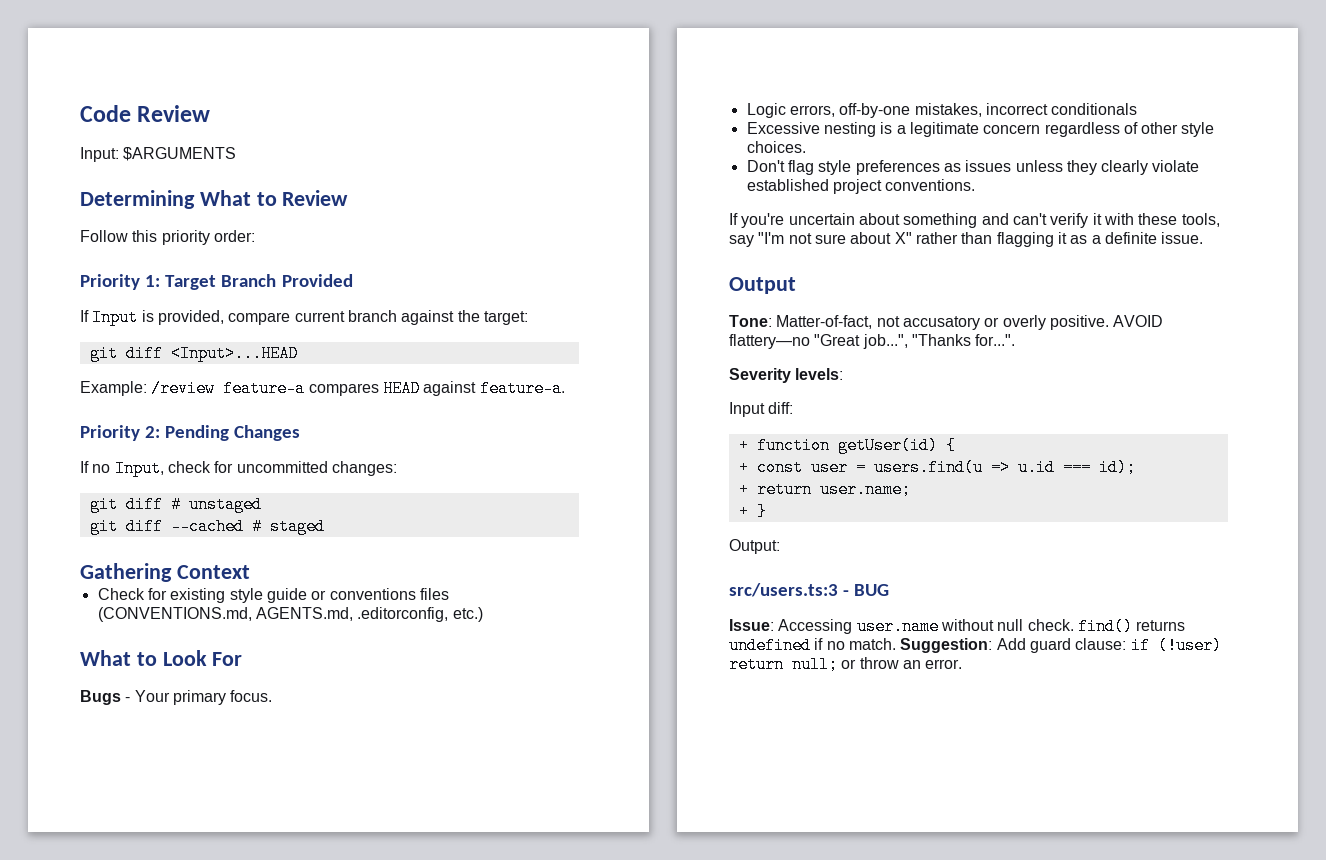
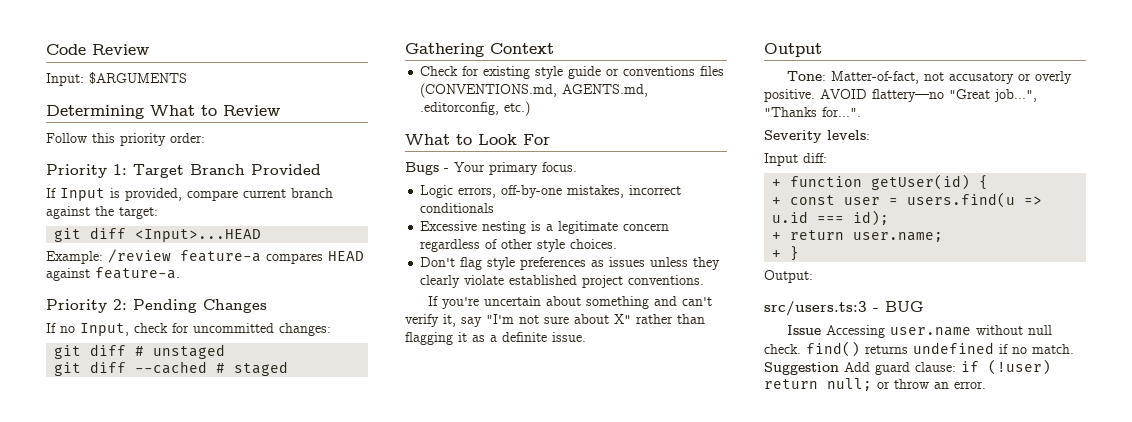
[1092,213,1220,227] it with these tools, -> [443,314,456,327] it,
[729,619,774,631] Issue: -> [786,325,821,335] Issue
[900,638,993,653] Suggestion: -> [764,362,839,375] Suggestion

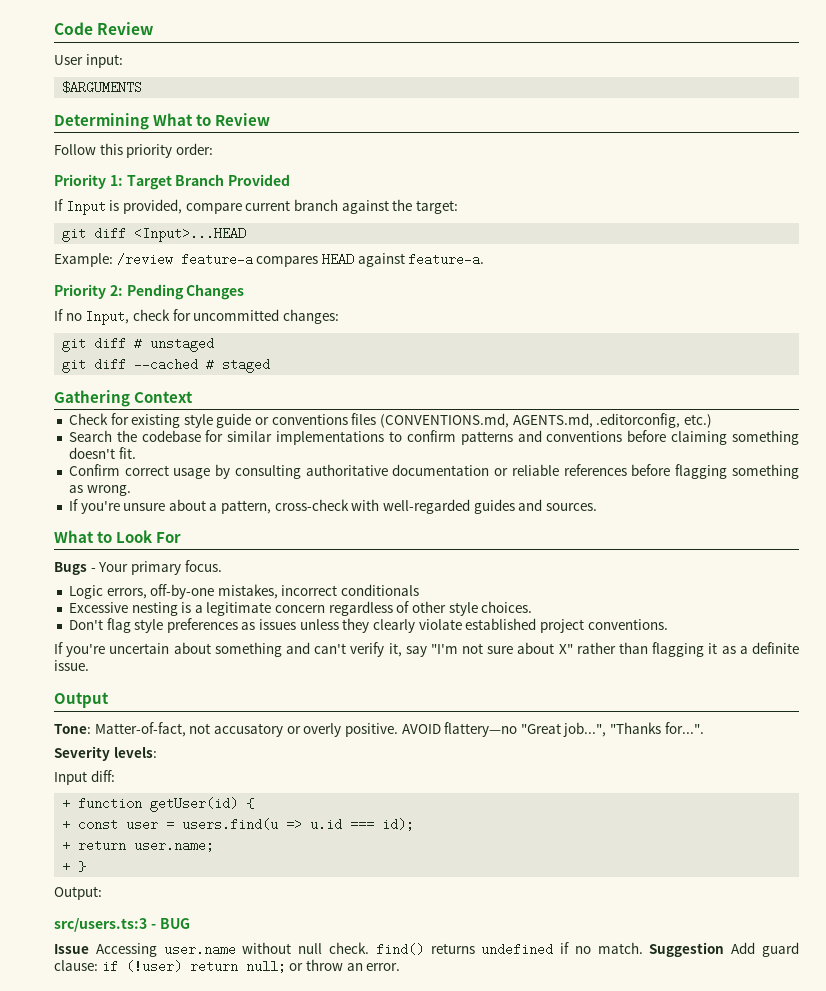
[46,73,84,86] Input: -> [54,54,123,68] User input: //
(531, 108) none -> [68,430,800,445] [68,447,136,459] [68,464,799,479] [68,485,131,496] [68,499,597,514] // Search the codebase for similar implementations to confirm patterns and conventions before claiming something doesn't fit. // Confirm correct usage by consulting authoritative documentation or reliable references before flagging something as wrong. // If you're unsure about a pattern, cross-check with well-regarded guides and sources.

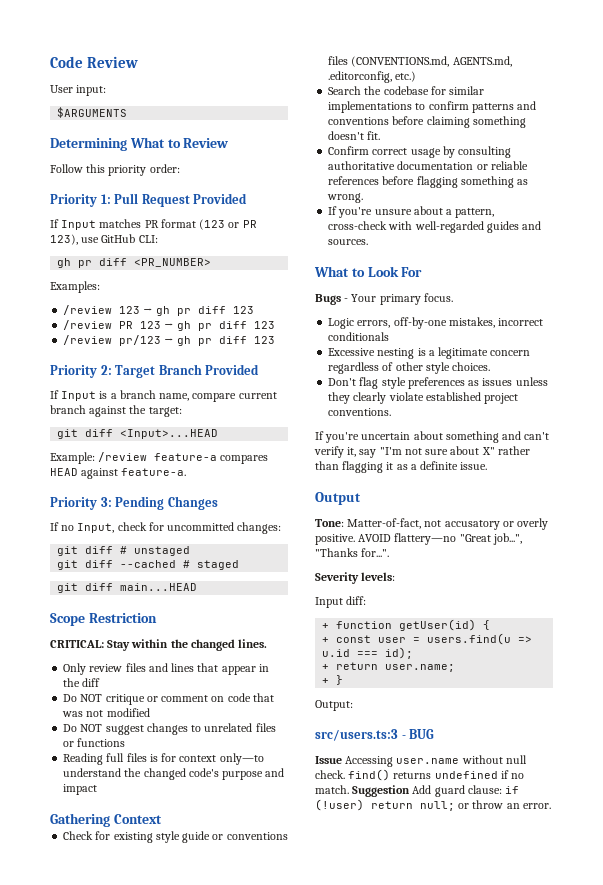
(123, 180) none -> [114,193,248,207] [50,219,257,230] [50,234,158,245] [57,258,212,268] [50,281,100,293] [63,305,254,316] [63,320,275,331] [63,335,275,346] [50,365,112,378] Pull Request Provided // If Input matches PR format (123 or PR 123), use GitHub CLI: // gh pr diff <PR_NUMBER> // Examples: // /review 123 → gh pr diff 123 // /review PR 123 → gh pr diff 123 // /review pr/123 → gh pr diff 123 // Priority 2:
[122,199,182,214] provided, -> [110,390,190,401] a branch name,
[109,285,123,296] 2: -> [100,497,112,507] 3:
(271, 365) none -> [57,583,198,593] [50,613,157,626] [50,639,268,651] [63,663,269,675] [63,678,101,687] [63,693,274,705] [62,708,150,717] [63,723,276,735] [63,738,126,747] [63,753,264,765] [63,768,285,780] [63,784,98,795] // git diff main...HEAD // Scope Restriction // CRITICAL: Stay within the changed lines. // Only review files and lines that appear in the diff // Do NOT critique or comment on code that was not modified // Do NOT suggest changes to unrelated files or functions // Reading full files is for context only—to understand the changed code's purpose and impact

